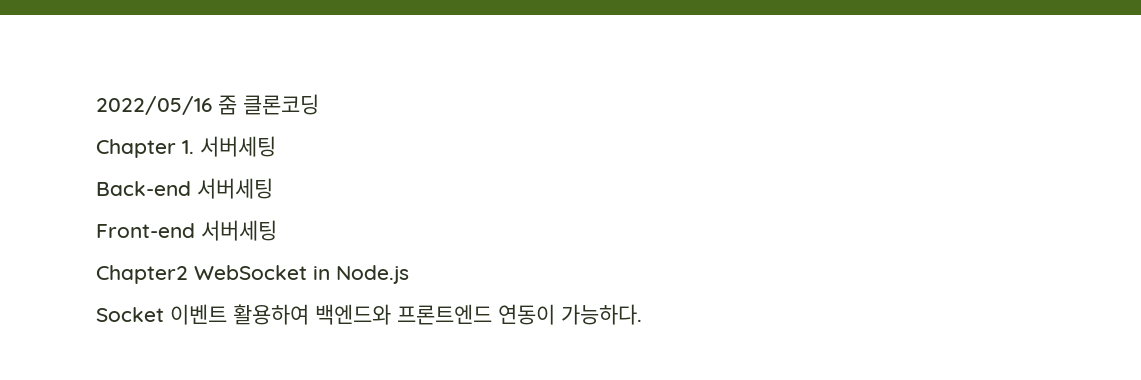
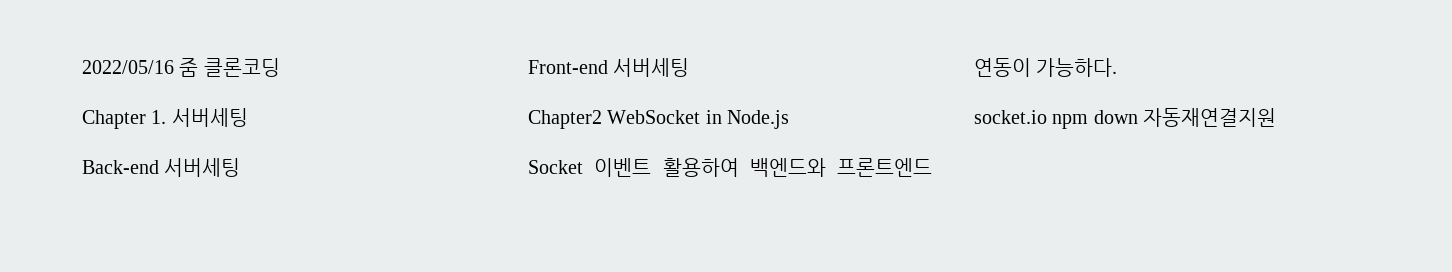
(642, 314) none -> [974,108,1277,129] // socket.io npm down 자동재연결지원

